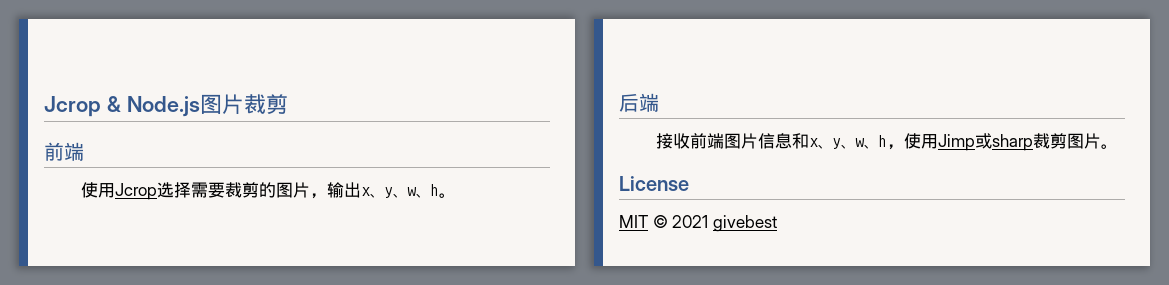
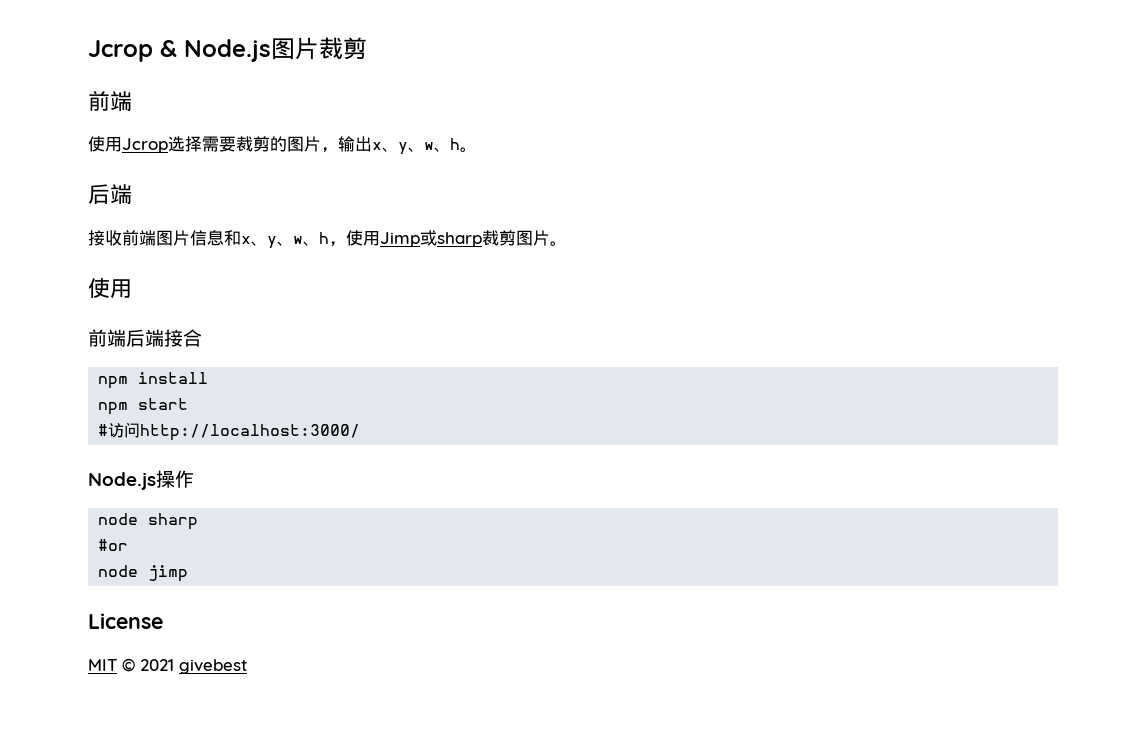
(1118, 146) none -> [88,278,132,298] [88,329,202,347] [98,372,209,389] [98,398,189,415] [98,422,361,441] [88,470,194,490] [98,513,199,530] [98,539,129,551] [98,565,189,582] // 使用 // 前端后端接合 // npm install // npm start // #访问http://localhost:3000/ // Node.js操作 // node sharp // #or // node jimp

